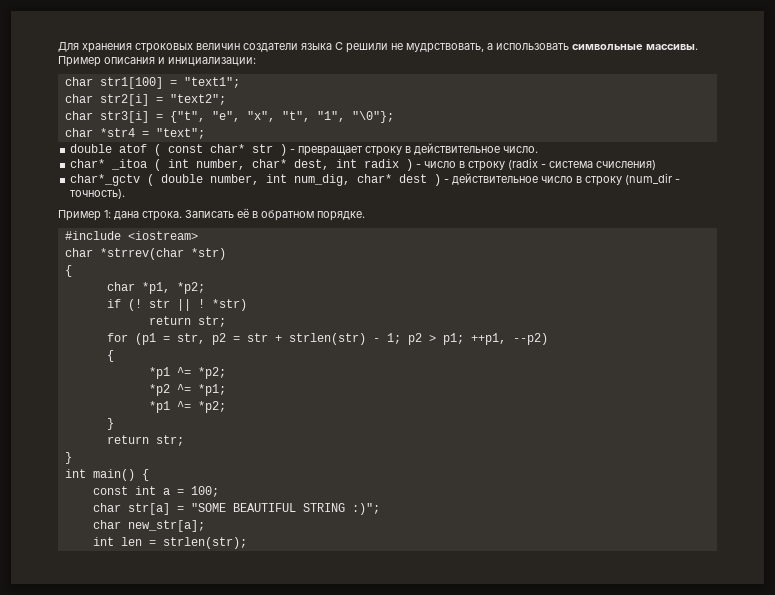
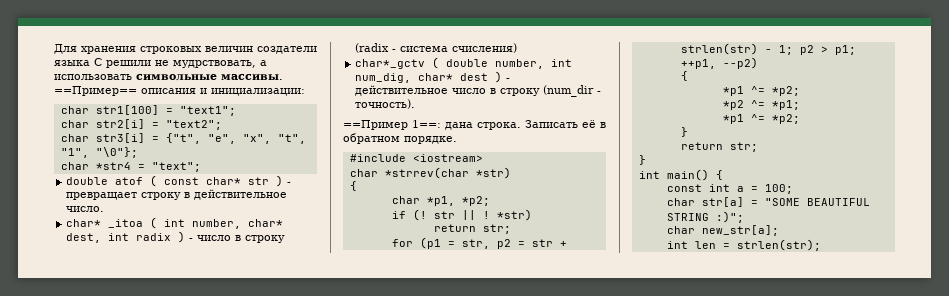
[58,56,101,67] Пример -> [54,86,137,96] ==Пример==
[58,210,111,221] Пример 1: -> [343,120,441,130] ==Пример 1==:

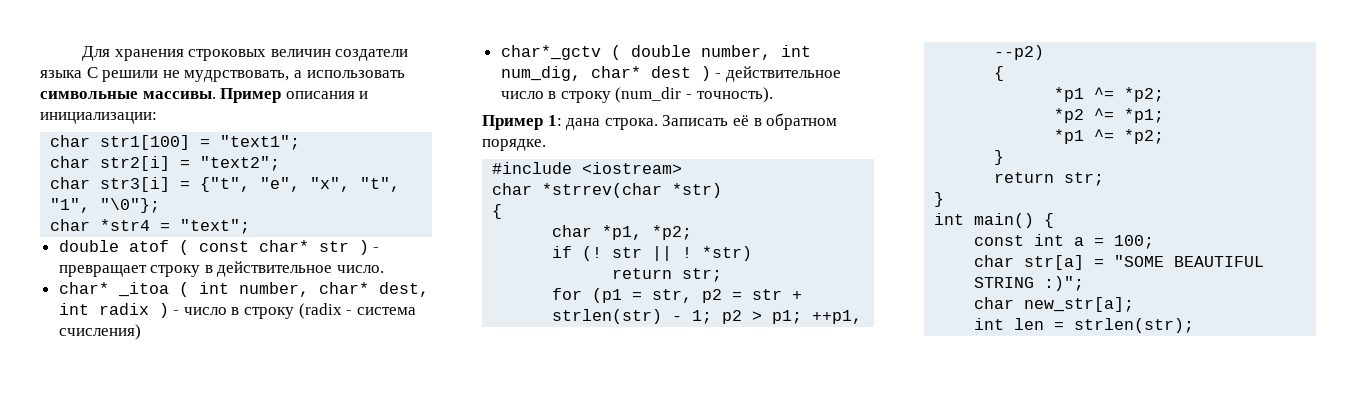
[54,86,137,96] ==Пример== -> [220,88,282,103] Пример
[343,120,441,130] ==Пример 1==: -> [482,115,562,130] Пример 1:

